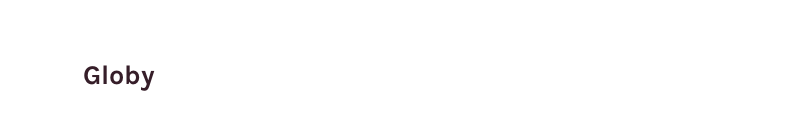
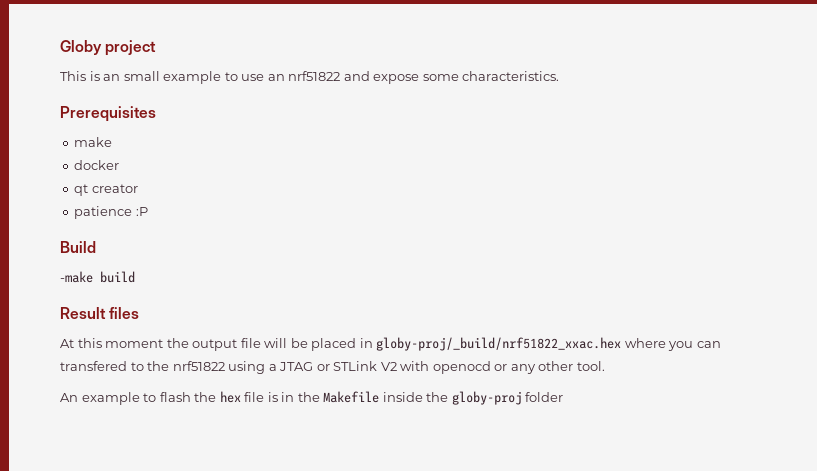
(155, 78) none -> [105,40,157,56] [60,71,560,84] [60,106,156,122] [74,137,113,147] [74,160,120,170] [74,184,138,196] [74,206,148,219] [60,241,96,253] [60,271,135,283] [60,307,140,319] [60,337,721,351] [60,361,605,374] [60,391,564,405] project // This is an small example to use an nrf51822 and expose some characteristics. // Prerequisites // make // docker // qt creator // patience :P // Build // -make build // Result files // At this moment the output file will be placed in globy-proj/_build/nrf51822_xxac.hex where you can transfered to the nrf51822 using a JTAG or STLink V2 with openocd or any other tool. // An example to flash the hex file is in the Makefile inside the globy-proj folder

